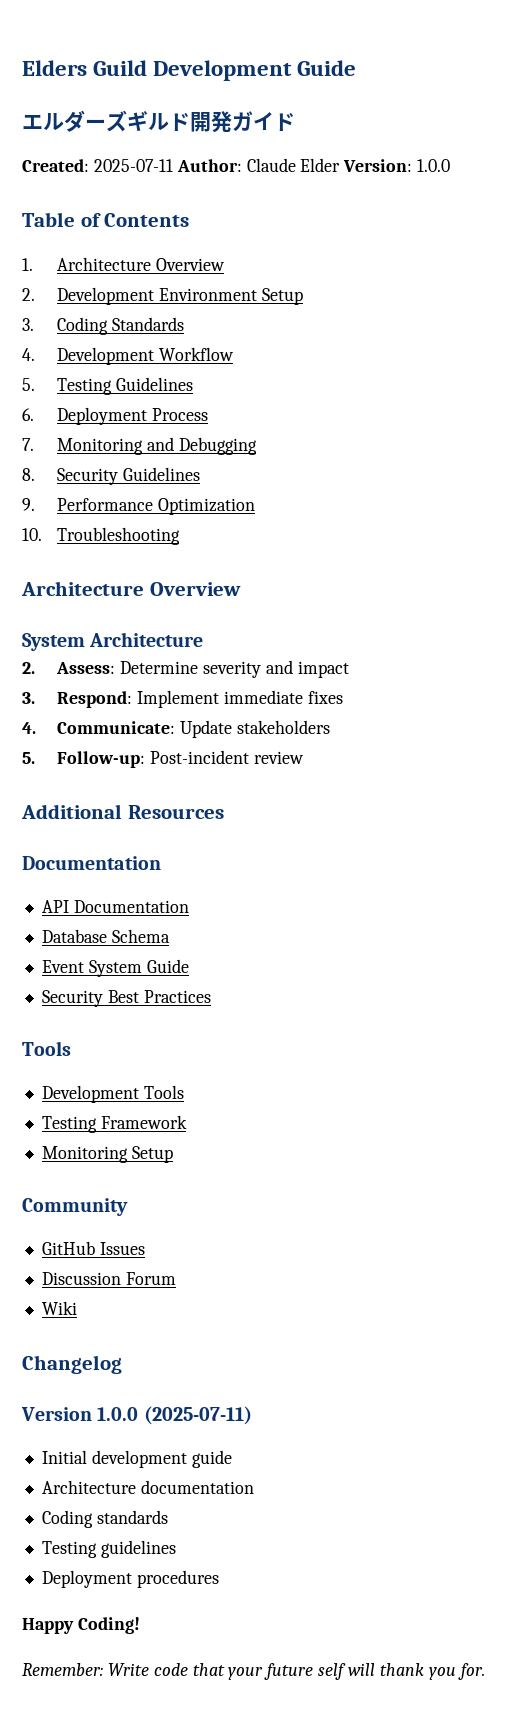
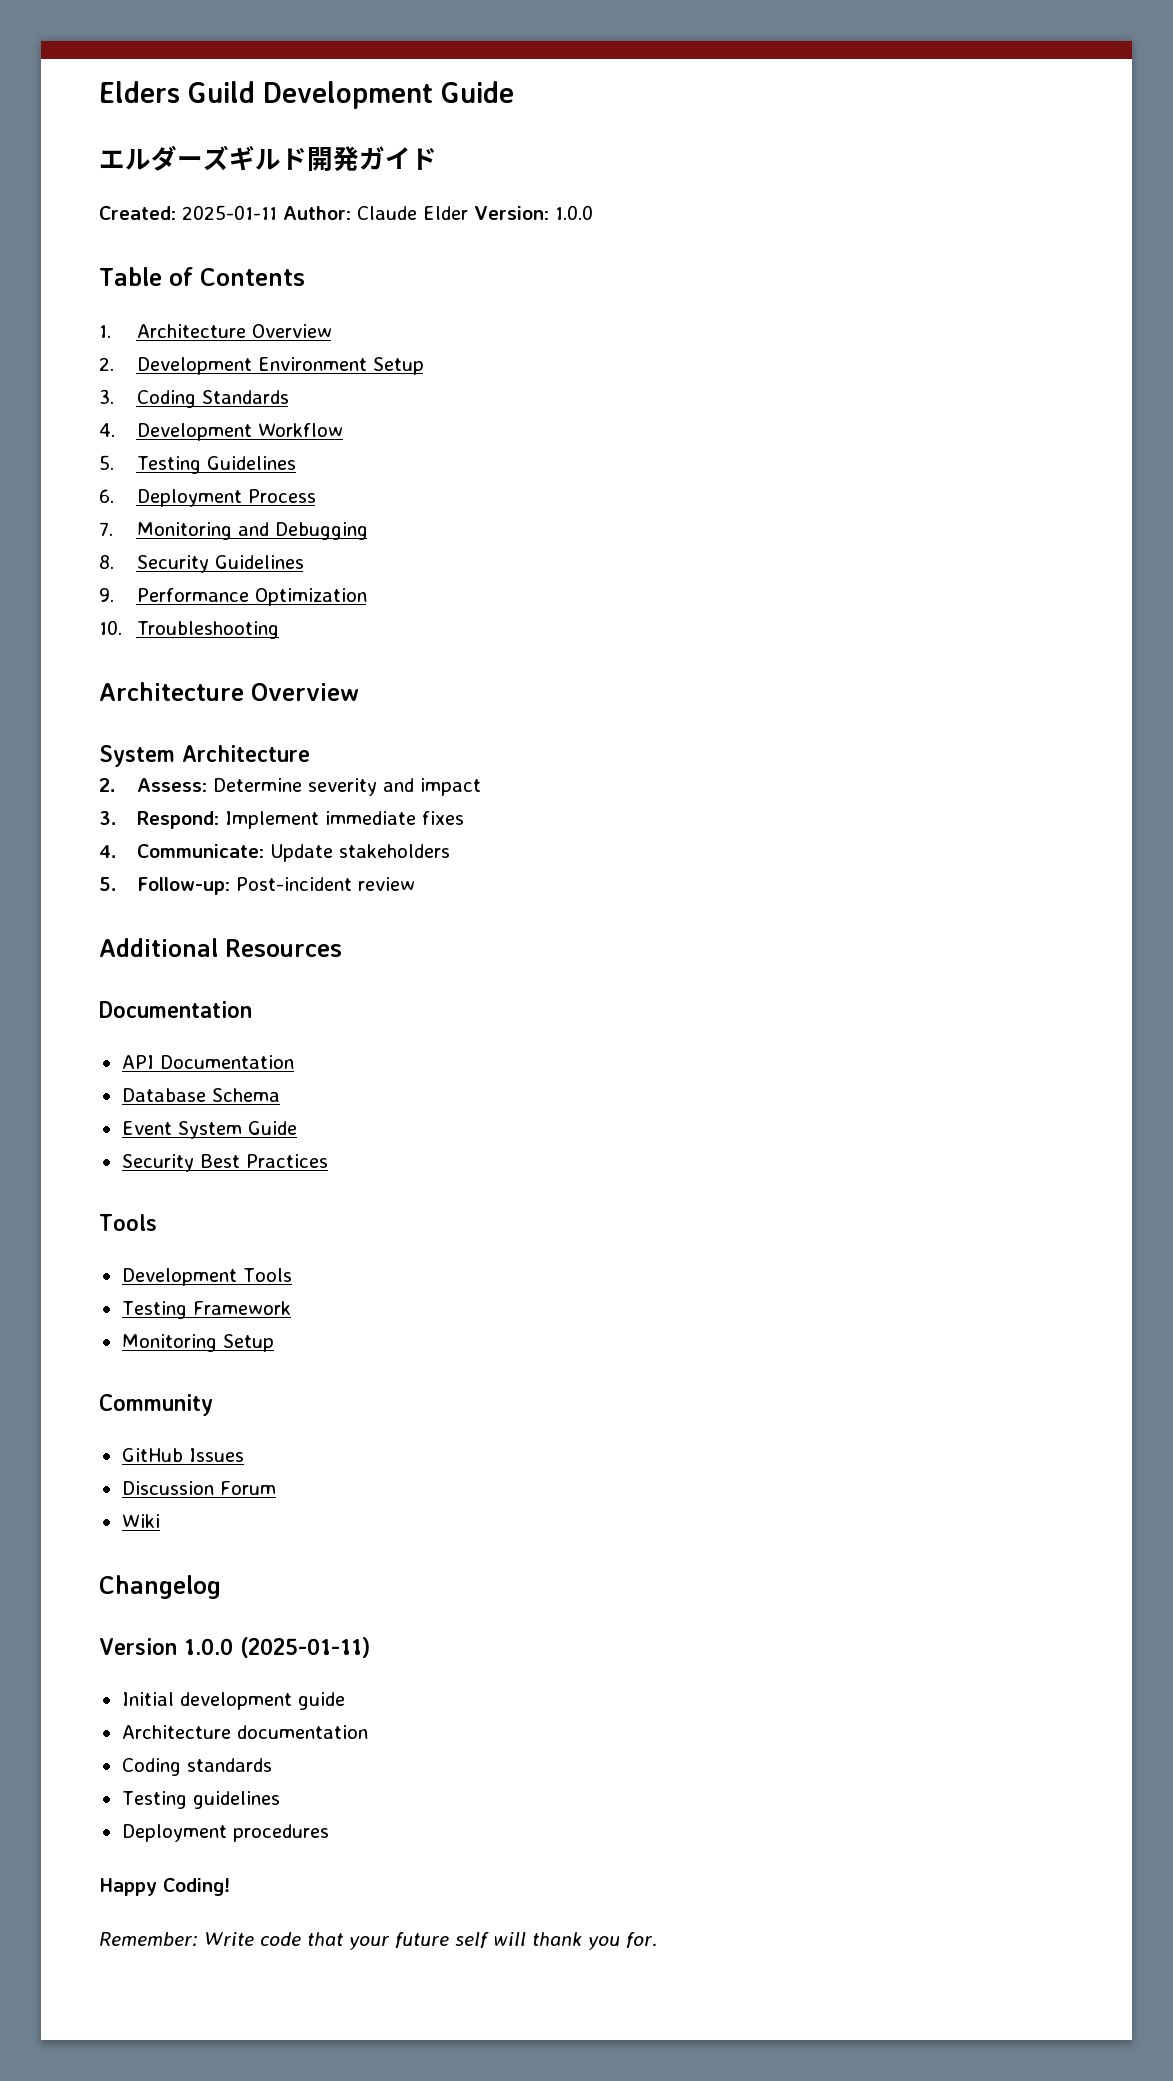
[93,159,173,172] 2025-07-11 -> [182,205,277,220] 2025-01-11
[143,1406,252,1425] (2025-07-11) -> [239,1637,370,1658] (2025-01-11)

